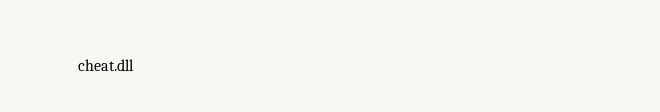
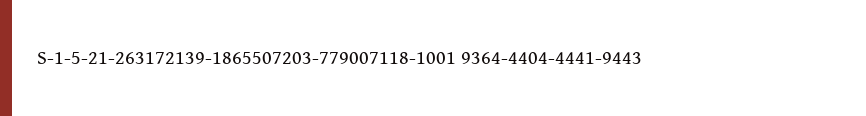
[78,59,134,71] cheat.dll -> [37,52,643,64] S-1-5-21-263172139-1865507203-779007118-1001 9364-4404-4441-9443

